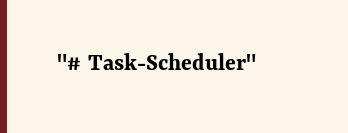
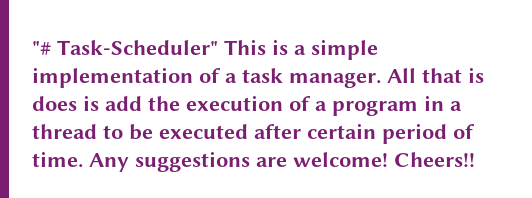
(256, 61) none -> [224,39,378,60] [32,67,484,88] [32,95,462,116] [32,123,475,144] [32,151,475,172] This is a simple implementation of a task manager. All that is does is add the execution of a program in a thread to be executed after certain period of time. Any suggestions are welcome! Cheers!!

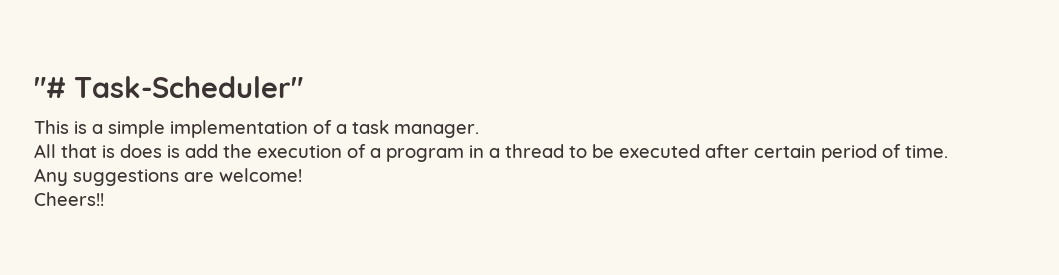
(218, 47) none -> (303, 87) //
(381, 80) none -> (479, 131) //
(83, 159) none -> (948, 151) //
(388, 160) none -> (302, 175) //

